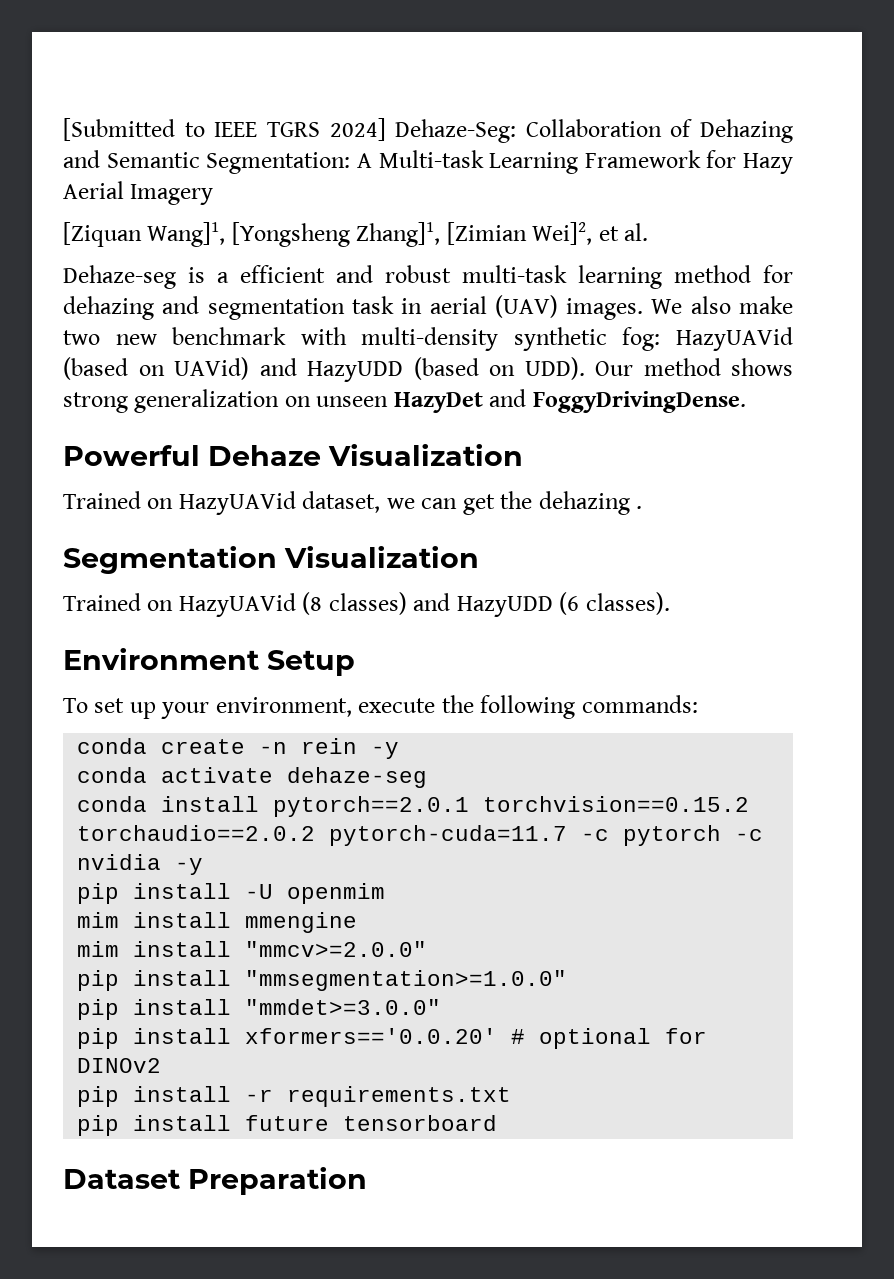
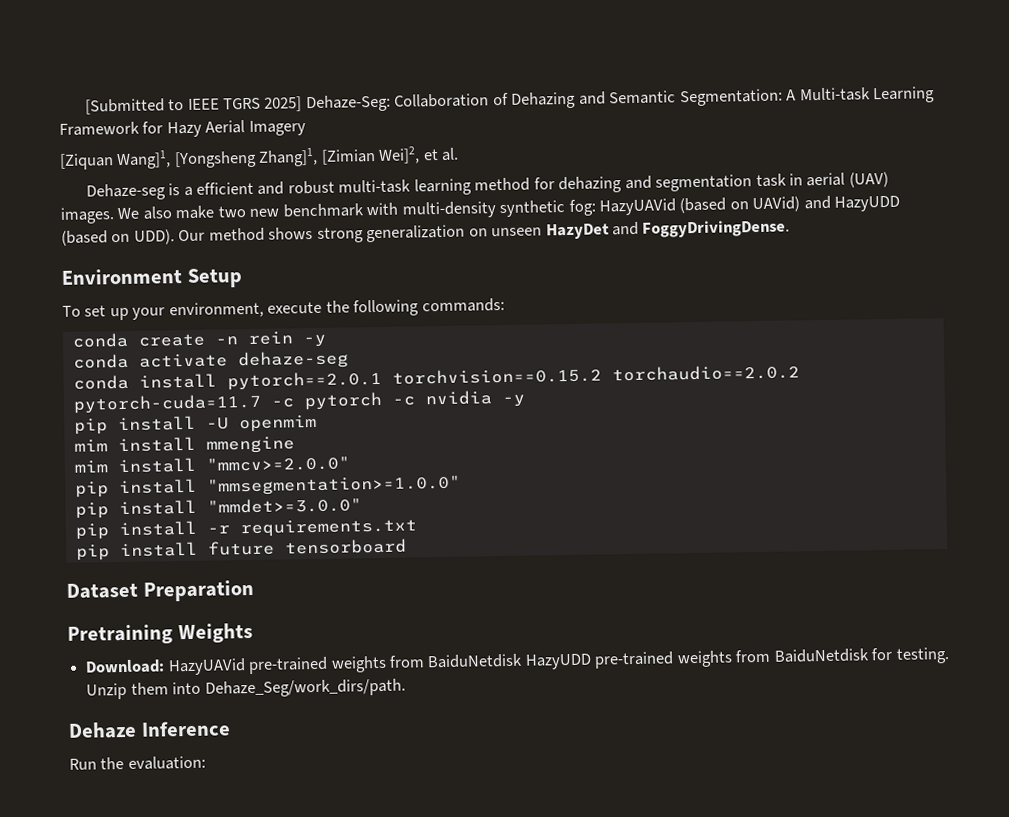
[329,118,386,141] 2024] -> [264,96,303,112] 2025]
[63,444,523,466] [63,491,643,515] [63,546,479,574] [63,592,670,617] // Powerful Dehaze Visualization // Trained on HazyUAVid dataset, we can get the dehazing . // Segmentation Visualization // Trained on HazyUAVid (8 classes) and HazyUDD (6 classes). -> (791, 228) none
[77,1028,708,1049] [77,1058,162,1073] // pip install xformers=='0.0.20' # optional for DINOv2 -> (362, 505) none
(367, 1181) none -> [67,622,253,645] [85,647,950,676] [86,678,406,700] [68,720,231,739] [69,755,206,770] // Pretraining Weights // Download: HazyUAVid pre-trained weights from BaiduNetdisk HazyUDD pre-trained weights from BaiduNetdisk for testing. Unzip them into Dehaze_Seg/work_dirs/path. // Dehaze Inference // Run the evaluation:

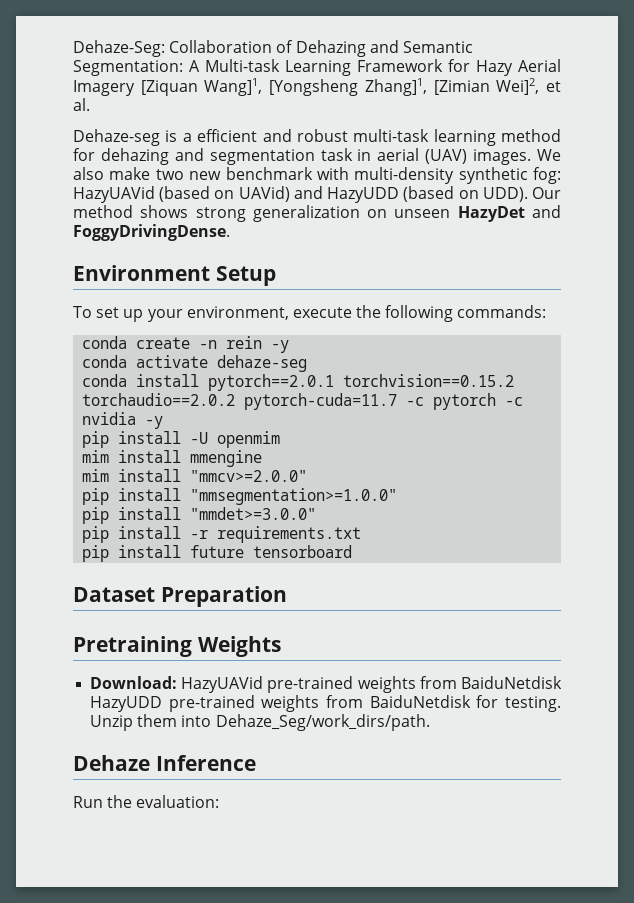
[84,96,303,115] [Submitted to IEEE TGRS 2025] -> (73, 48) none
(306, 128) // -> (135, 88) none

